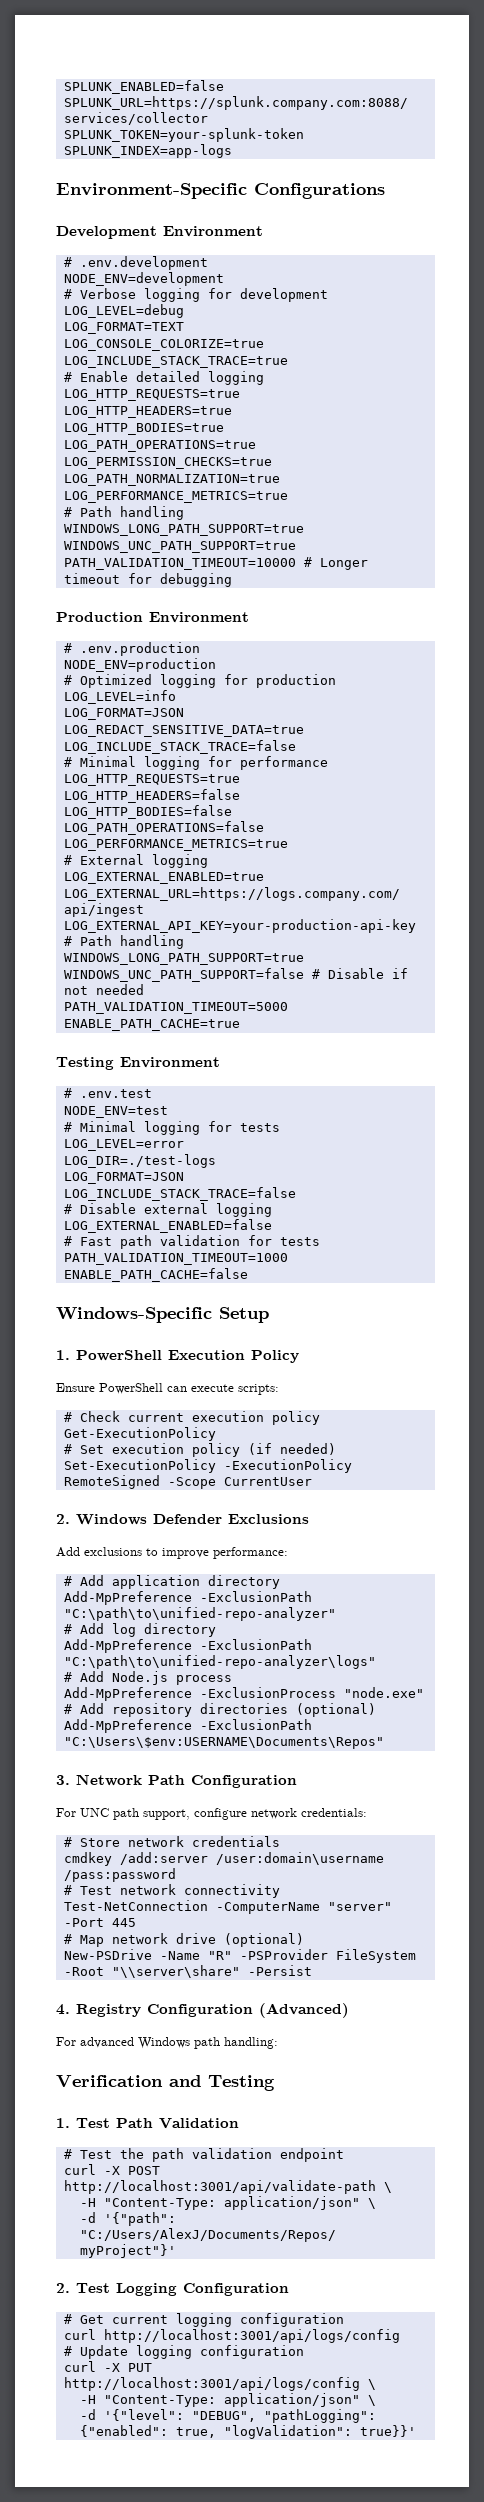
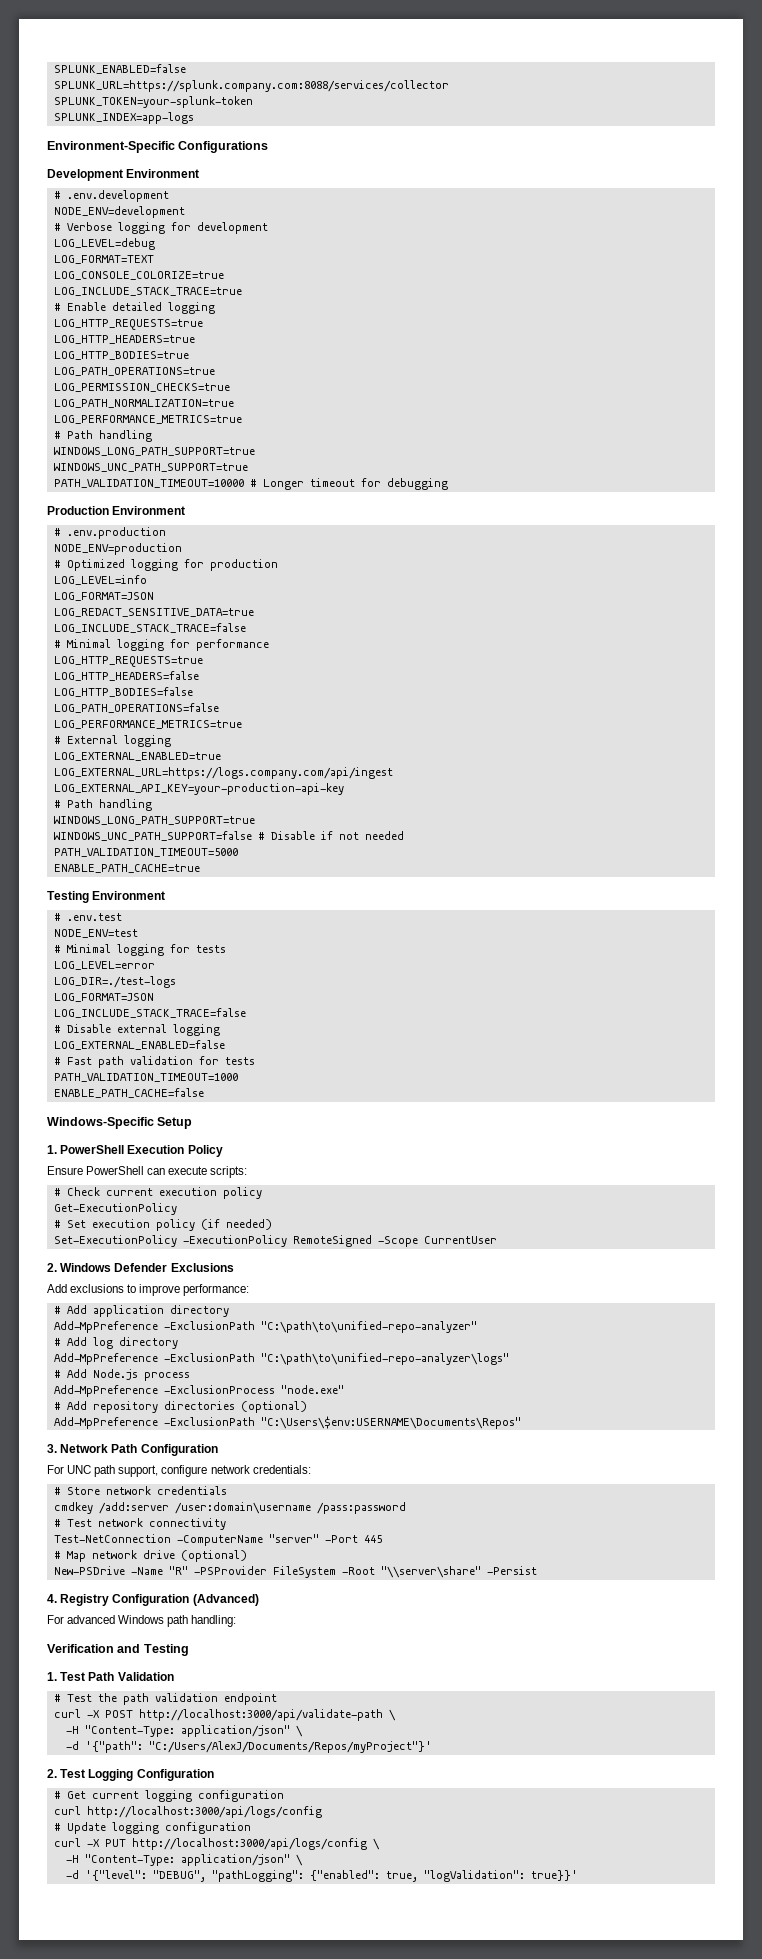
[63,2180,376,2194] http://localhost:3001/api/validate-path -> [138,1709,383,1721] http://localhost:3000/api/validate-path
[103,2329,400,2343] http://localhost:3001/api/logs/config -> [86,1806,322,1818] http://localhost:3000/api/logs/config
[63,2377,360,2391] http://localhost:3001/api/logs/config -> [131,1838,367,1850] http://localhost:3000/api/logs/config

